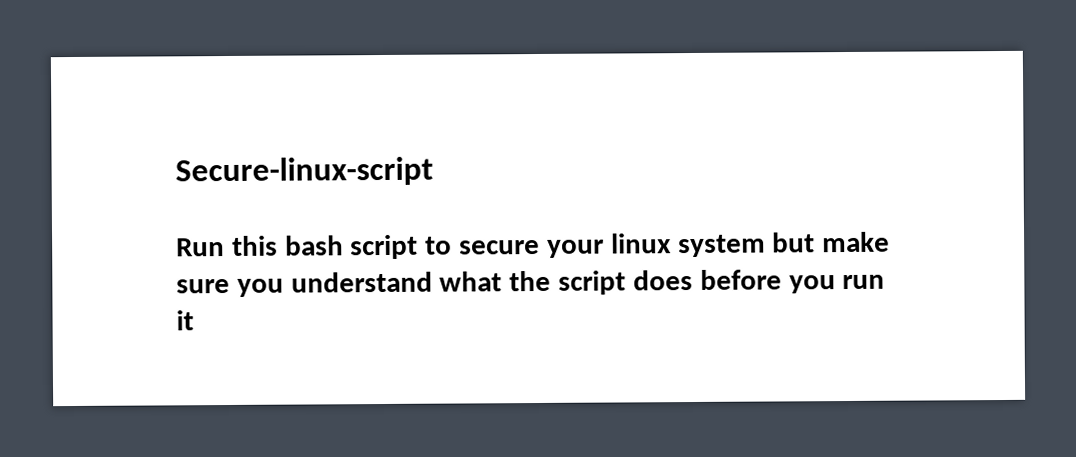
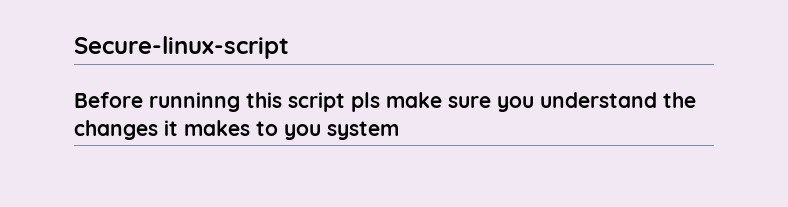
[176,231,891,260] [176,269,886,297] [176,310,194,331] Run this bash script to secure your linux system but make sure you understand what the script does before you run it -> [74,92,696,112] [74,120,399,140] Before runninng this script pls make sure you understand the changes it makes to you system

